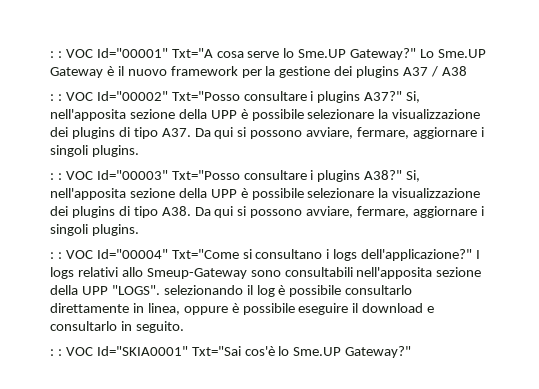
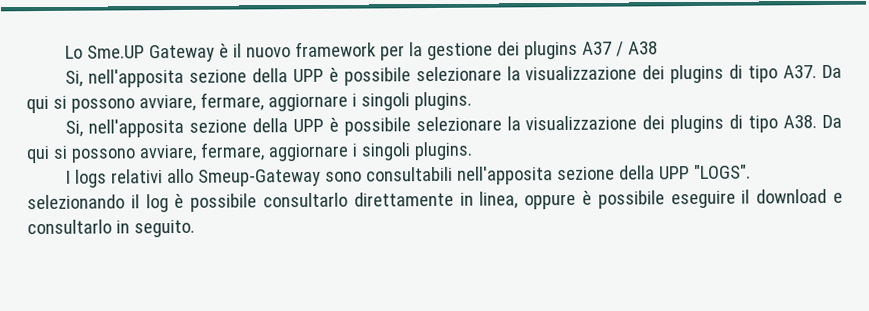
[50,48,417,60] : : VOC Id="00001" Txt="A cosa serve lo Sme.UP Gateway?" -> (65, 52) none
[50,91,403,103] : : VOC Id="00002" Txt="Posso consultare i plugins A37?" -> (659, 48) none
[50,170,403,182] : : VOC Id="00003" Txt="Posso consultare i plugins A38?" -> (472, 101) none
[50,249,473,261] : : VOC Id="00004" Txt="Come si consultano i logs dell'applicazione?" -> (473, 151) none
[50,346,412,358] // : : VOC Id="SKIA0001" Txt="Sai cos'è lo Sme.UP Gateway?" -> (195, 228) none

